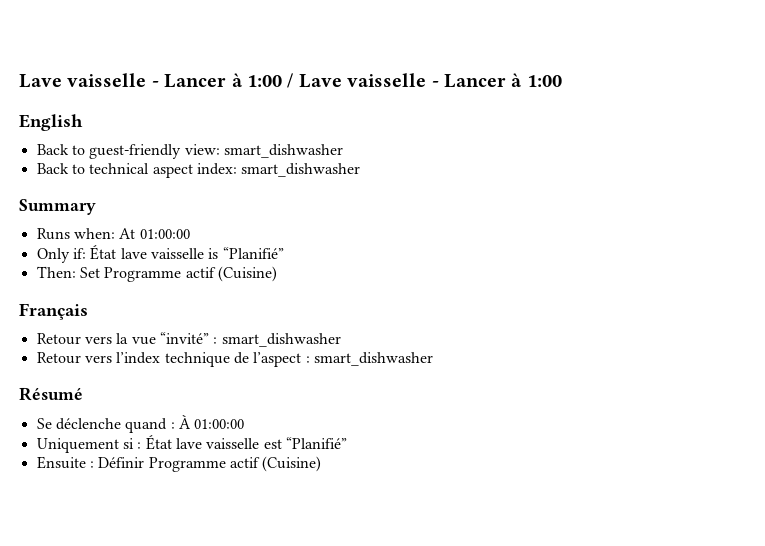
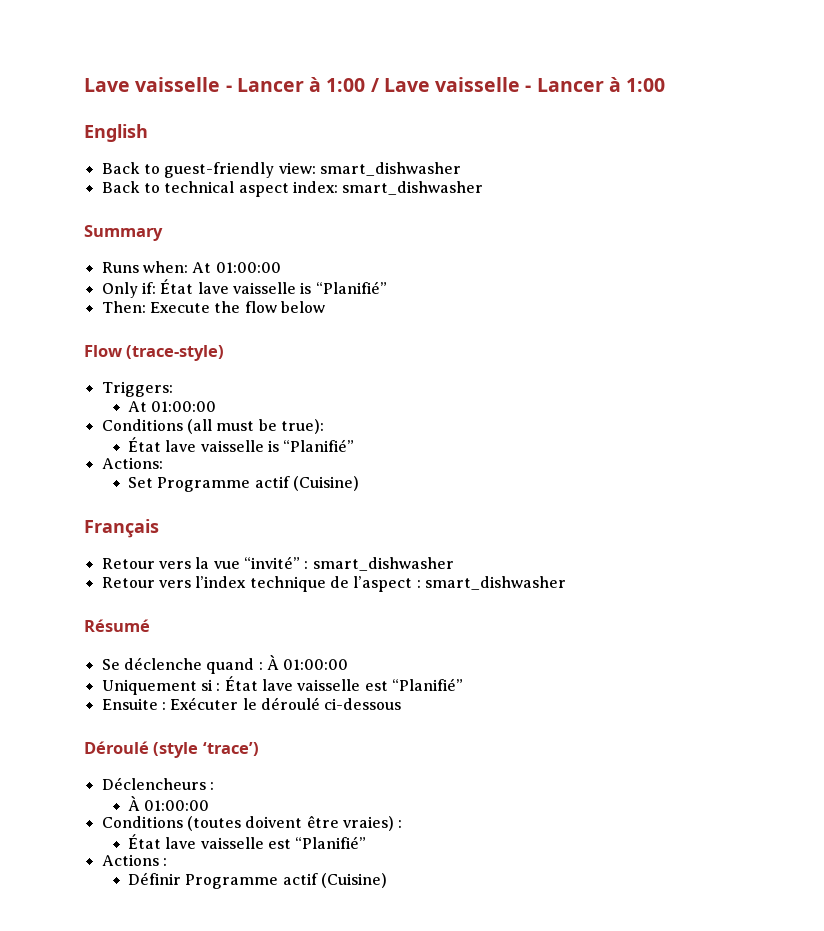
(76, 272) none -> [149,301,325,313] [84,345,225,361] [101,381,173,397] [128,401,217,412] [101,419,324,434] [128,437,355,452] [101,457,163,469] Execute the flow below // Flow (trace-style) // Triggers: // At 01:00:00 // Conditions (all must be true): // État lave vaisselle is “Planifié” // Actions: //
(94, 464) none -> [170,697,402,710] [84,741,259,758] [101,777,214,790] [128,796,210,811] [101,815,403,831] [128,834,367,849] [101,854,167,866] Exécuter le déroulé ci-dessous // Déroulé (style ‘trace’) // Déclencheurs : // À 01:00:00 // Conditions (toutes doivent être vraies) : // État lave vaisselle est “Planifié” // Actions : //

